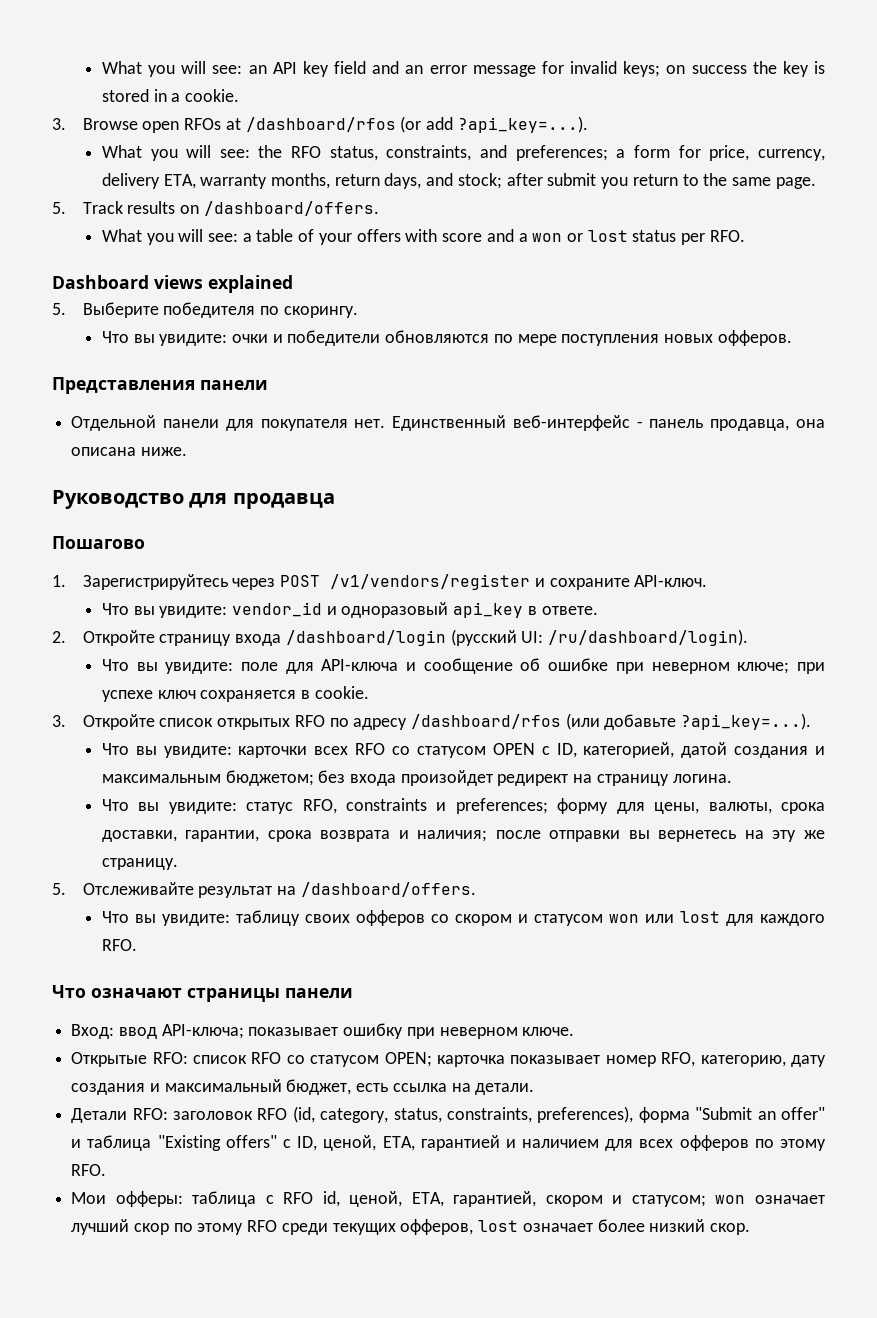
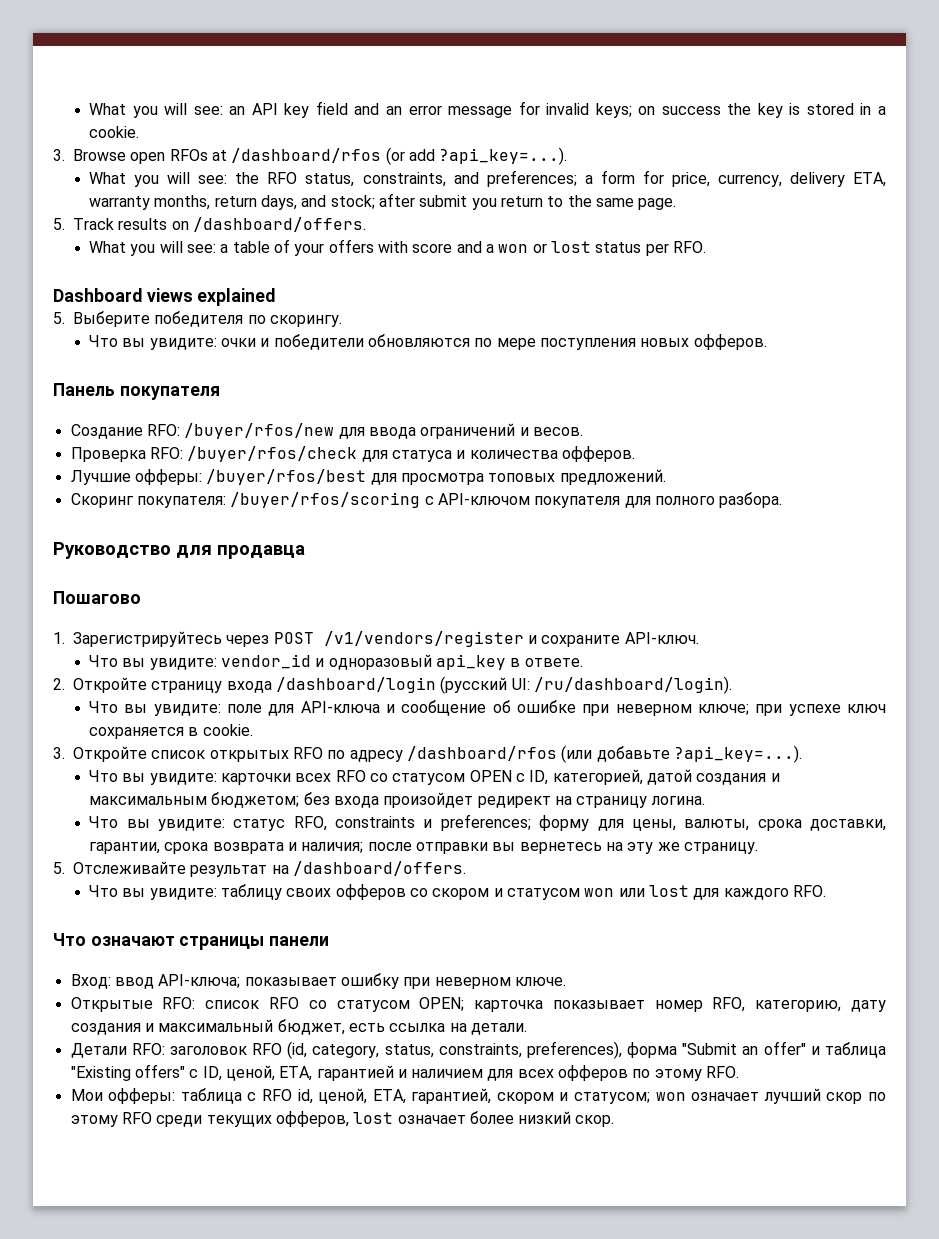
[52,377,268,394] [71,415,825,431] [71,447,187,456] Представления панели // Отдельной панели для покупателя нет. Единственный веб-интерфейс - панель продавца, она описана ниже. -> [53,383,220,400] [70,423,583,439] [70,446,635,462] [70,469,666,485] [70,492,783,508] Панель покупателя // Создание RFO: /buyer/rfos/new для ввода ограничений и весов. // Проверка RFO: /buyer/rfos/check для статуса и количества офферов. // Лучшие офферы: /buyer/rfos/best для просмотра топовых предложений. // Скоринг покупателя: /buyer/rfos/scoring с API-ключом покупателя для полного разбора.

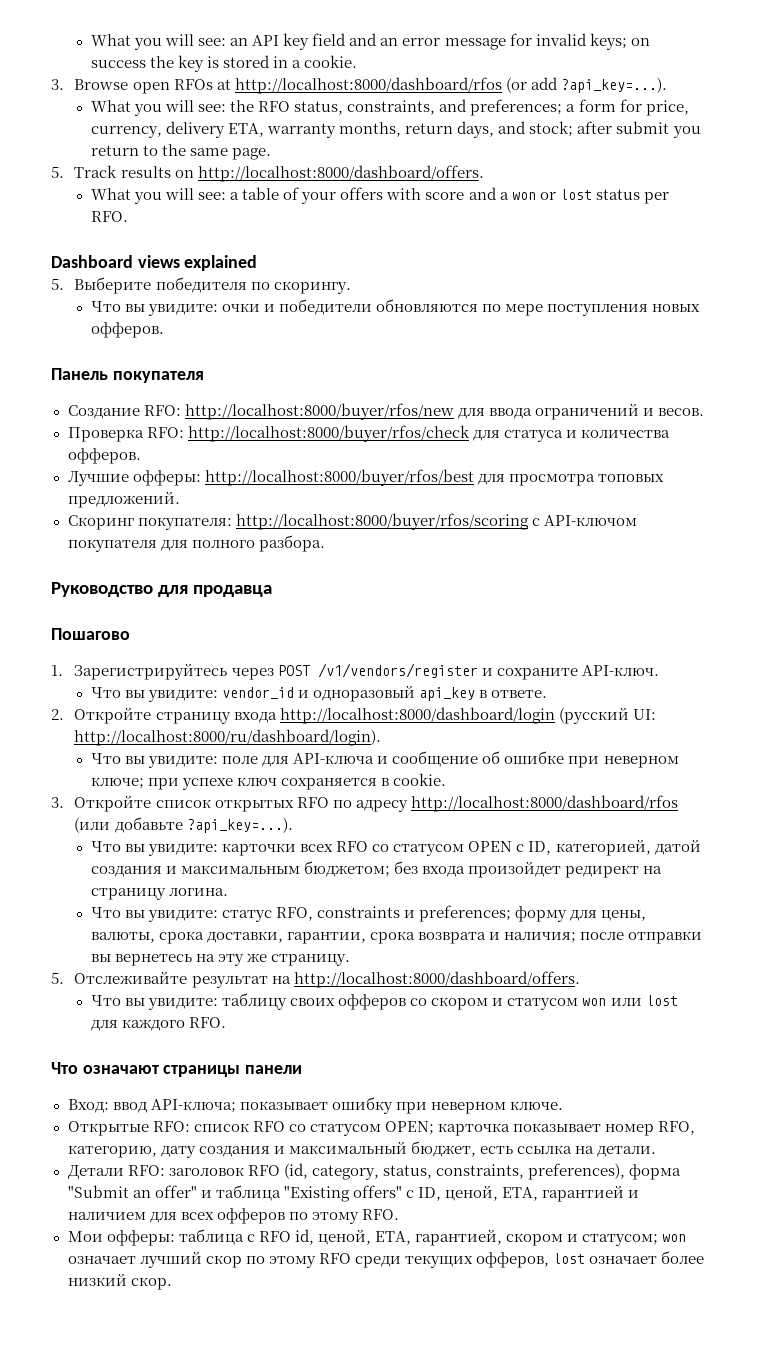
[231,148,382,163] /dashboard/rfos -> [234,77,502,94] http://localhost:8000/dashboard/rfos
[192,217,366,232] /dashboard/offers. -> [197,165,484,182] http://localhost:8000/dashboard/offers.
[184,423,335,439] /buyer/rfos/new -> [184,403,454,420] http://localhost:8000/buyer/rfos/new
[187,446,358,462] /buyer/rfos/check -> [187,425,470,442] http://localhost:8000/buyer/rfos/check
[206,469,367,485] /buyer/rfos/best -> [204,469,474,486] http://localhost:8000/buyer/rfos/best
[230,492,421,508] /buyer/rfos/scoring -> [235,513,529,530] http://localhost:8000/buyer/rfos/scoring
[275,677,436,693] /dashboard/login -> [279,707,555,724] http://localhost:8000/dashboard/login
[533,676,732,694] /ru/dashboard/login). -> [74,729,382,746] http://localhost:8000/ru/dashboard/login).
[406,746,557,761] /dashboard/rfos -> [410,795,678,812] http://localhost:8000/dashboard/rfos
[292,861,466,876] /dashboard/offers. -> [293,971,580,988] http://localhost:8000/dashboard/offers.

